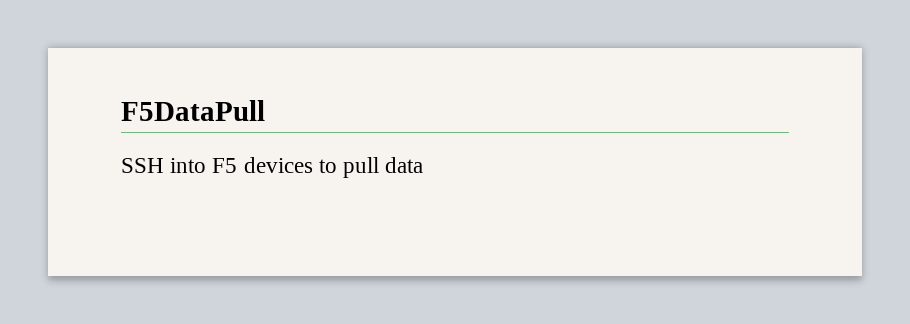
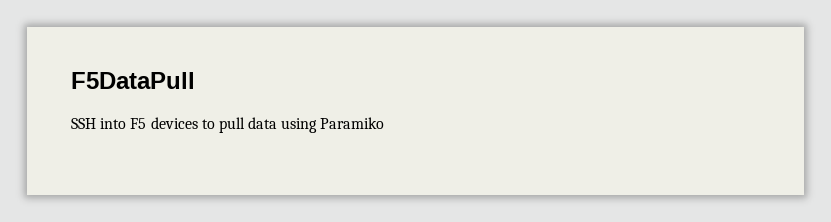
(424, 165) none -> [281,117,385,133] using Paramiko

